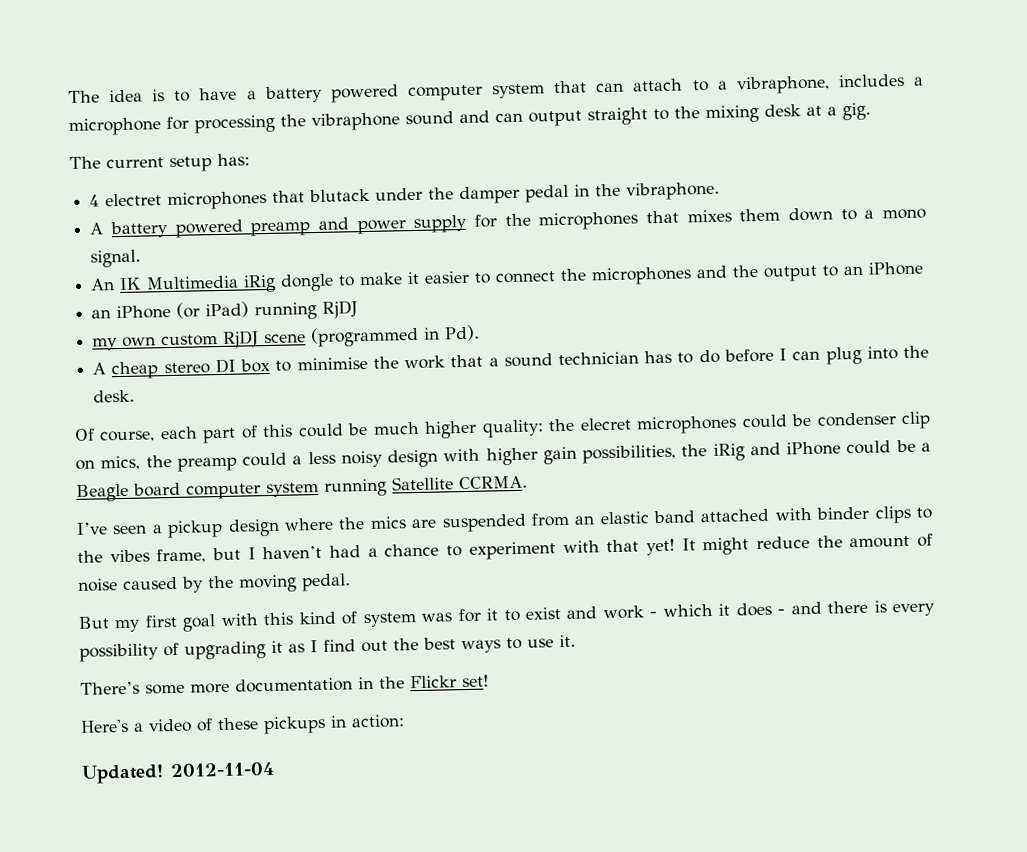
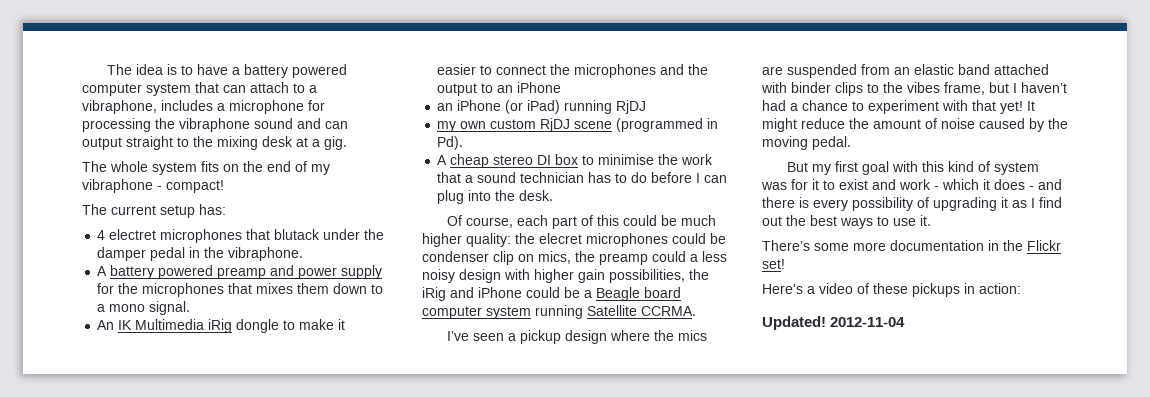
(871, 111) none -> [82,161,330,175] [82,179,224,193] // The whole system fits on the end of my vibraphone - compact!

